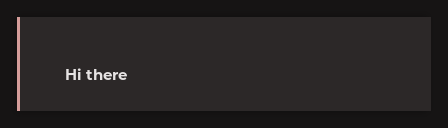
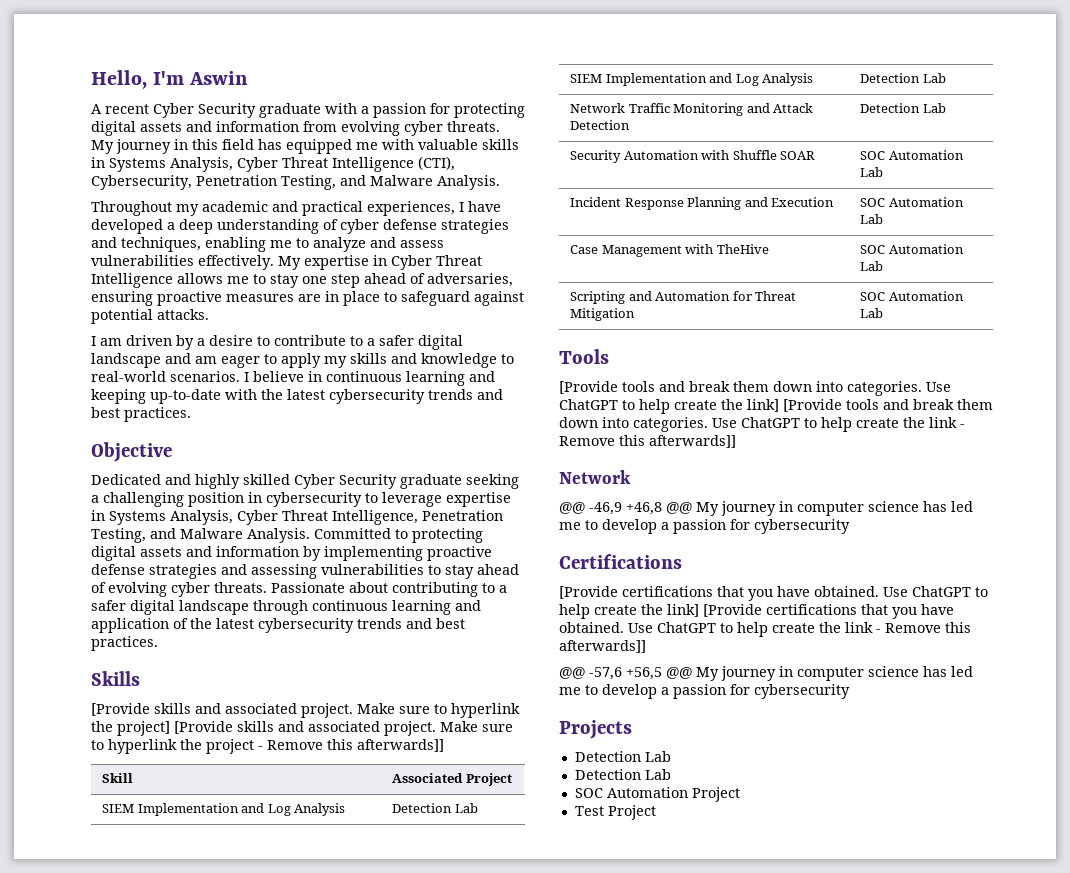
[65,68,128,80] Hi there -> [91,70,249,89] [91,103,525,118] [91,121,500,136] [91,139,519,154] [91,156,455,172] [91,175,500,190] [91,201,501,216] [91,219,509,234] [91,237,444,252] [91,255,482,270] [91,273,513,288] [91,291,524,306] [91,309,209,324] [91,335,463,350] [91,353,514,368] [91,371,495,386] [91,389,503,404] [91,407,191,422] [91,442,172,462] [91,474,519,489] [91,492,511,507] [91,510,503,525] [91,528,483,543] [91,546,492,561] [91,564,519,579] [91,582,507,597] [91,600,481,615] [91,618,465,633] [91,636,158,651] [91,671,140,686] [91,703,520,718] [91,721,513,736] [91,739,444,754] [102,773,134,783] [392,773,512,786] [102,803,346,816] [392,803,478,813] [570,73,814,86] [860,73,946,83] [570,103,814,116] [570,120,631,130] [860,103,946,113] [570,150,816,163] [860,150,964,160] [860,167,884,177] [570,197,835,210] [860,197,964,207] [860,214,884,224] [570,244,769,257] [860,244,964,254] [860,261,884,271] [570,291,797,304] [570,308,636,321] [860,291,964,301] [860,308,884,318] [559,349,609,364] [559,381,951,396] [559,399,993,414] [559,417,965,432] [559,435,736,448] [559,470,631,484] [559,501,973,516] [559,519,850,534] [559,554,682,569] [559,586,988,601] [559,604,954,619] [559,622,971,637] [559,640,646,653] [559,666,973,681] [559,684,850,699] [559,720,632,739] [574,751,671,762] [574,769,671,780] [574,787,740,802] [574,805,656,820] Hello, I'm Aswin // A recent Cyber Security graduate with a passion for protecting digital assets and information from evolving cyber threats. My journey in this field has equipped me with valuable skills in Systems Analysis, Cyber Threat Intelligence (CTI), Cybersecurity, Penetration Testing, and Malware Analysis. // Throughout my academic and practical experiences, I have developed a deep understanding of cyber defense strategies and techniques, enabling me to analyze and assess vulnerabilities effectively. My expertise in Cyber Threat Intelligence allows me to stay one step ahead of adversaries, ensuring proactive measures are in place to safeguard against potential attacks. // I am driven by a desire to contribute to a safer digital landscape and am eager to apply my skills and knowledge to real-world scenarios. I believe in continuous learning and keeping up-to-date with the latest cybersecurity trends and best practices. // Objective // Dedicated and highly skilled Cyber Security graduate seeking a challenging position in cybersecurity to leverage expertise in Systems Analysis, Cyber Threat Intelligence, Penetration Testing, and Malware Analysis. Committed to protecting digital assets and information by implementing proactive defense strategies and assessing vulnerabilities to stay ahead of evolving cyber threats. Passionate about contributing to a safer digital landscape through continuous learning and application of the latest cybersecurity trends and best practices. // Skills // [Provide skills and associated project. Make sure to hyperlink the project] [Provide skills and associated project. Make sure to hyperlink the project - Remove this afterwards]] // Skill | Associated Project // SIEM Implementation and Log Analysis | Detection Lab // SIEM Implementation and Log Analysis | Detection Lab // Network Traffic Monitoring and Attack Detection | Detection Lab // Security Automation with Shuffle SOAR | SOC Automation Lab // Incident Response Planning and Execution | SOC Automation Lab // Case Management with TheHive | SOC Automation Lab // Scripting and Automation for Threat Mitigation | SOC Automation Lab // Tools // [Provide tools and break them down into categories. Use ChatGPT to help create the link] [Provide tools and break them down into categories. Use ChatGPT to help create the link - Remove this afterwards]] // Network // @@ -46,9 +46,8 @@ My journey in computer science has led me to develop a passion for cybersecurity // Certifications // [Provide certifications that you have obtained. Use ChatGPT to help create the link] [Provide certifications that you have obtained. Use ChatGPT to help create the link - Remove this afterwards]] // @@ -57,6 +56,5 @@ My journey in computer science has led me to develop a passion for cybersecurity // Projects // Detection Lab // Detection Lab // SOC Automation Project // Test Project

